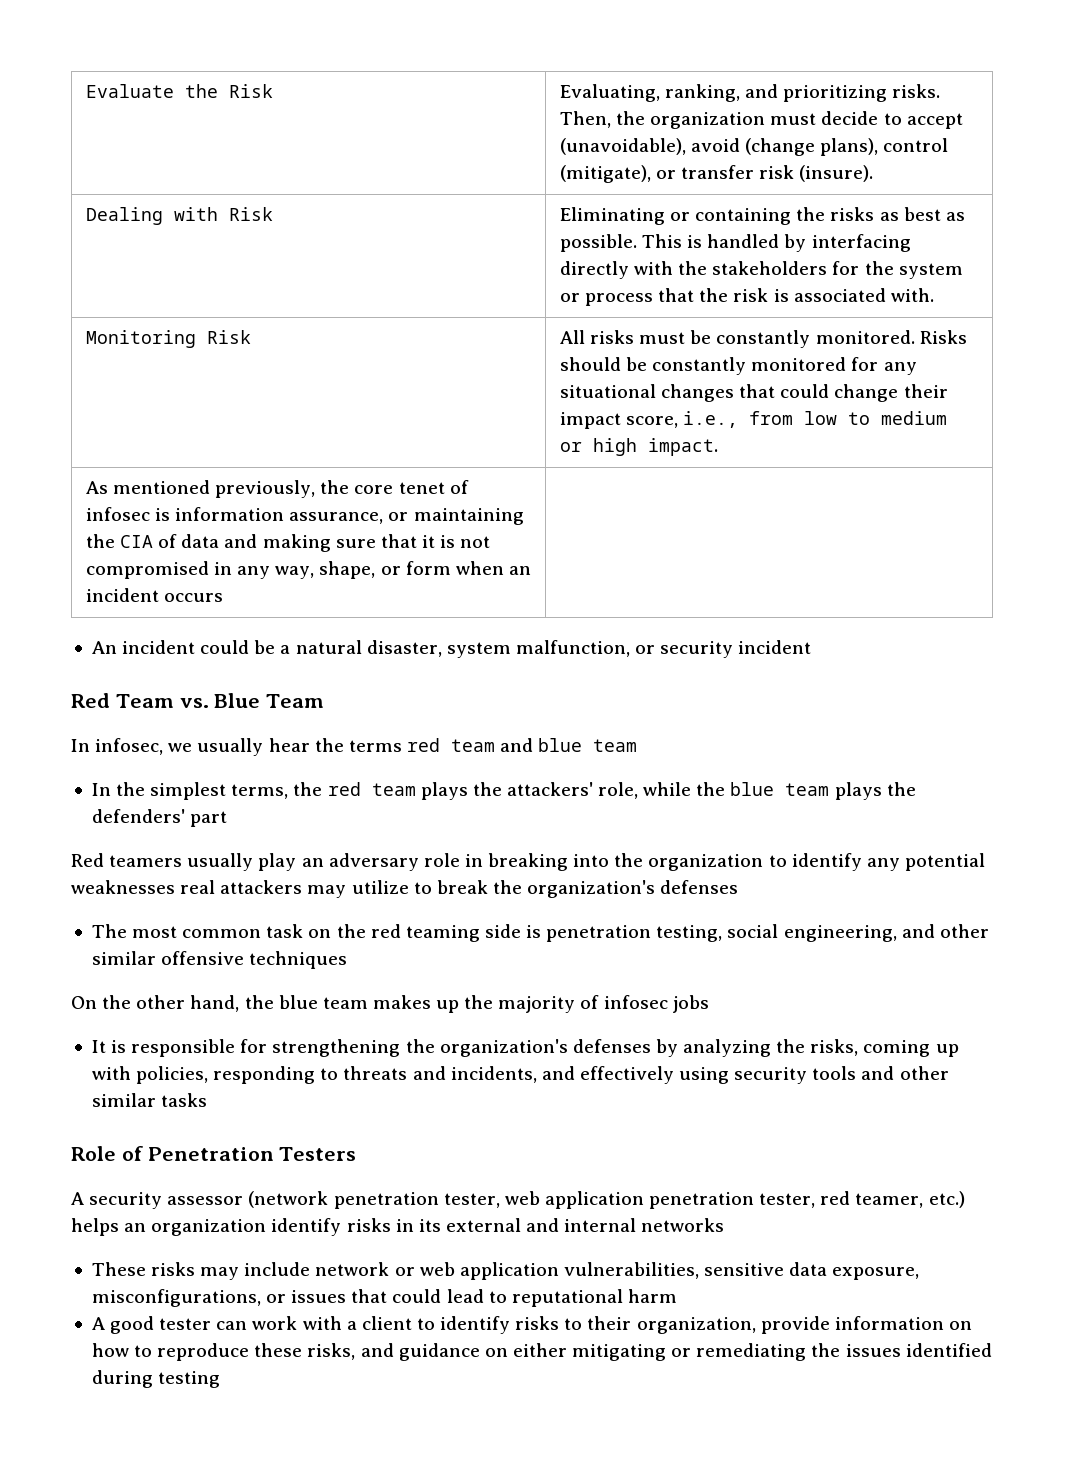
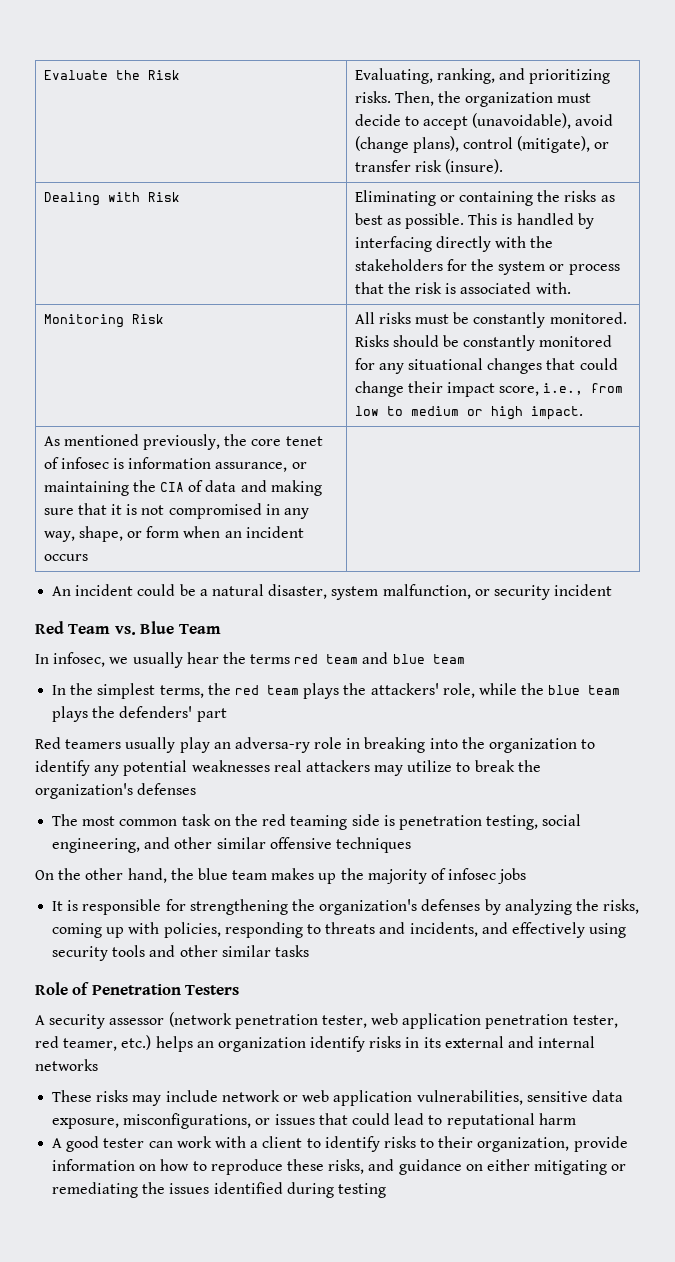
[328,853,419,871] adversary -> [234,737,310,753] adversa-ry

